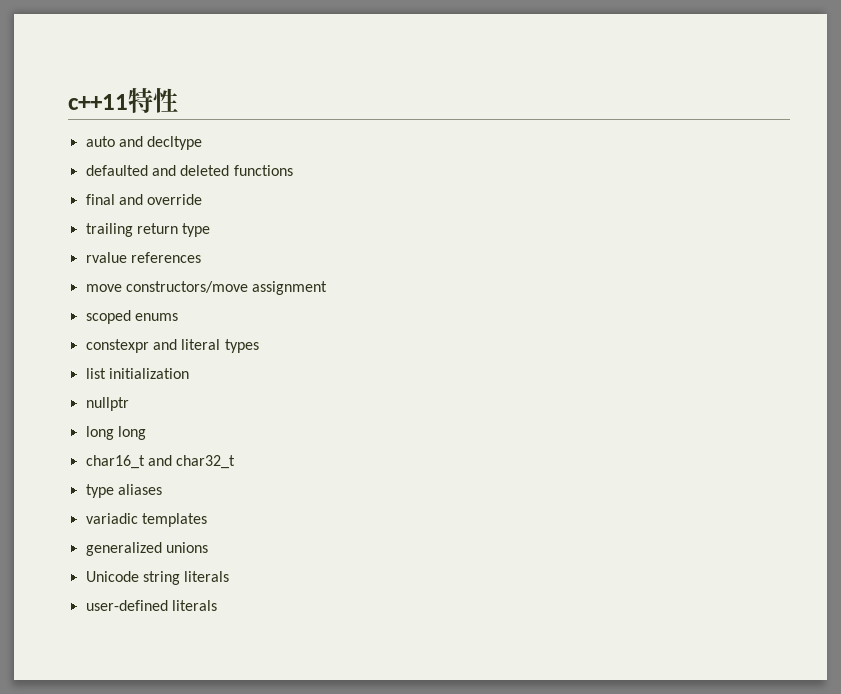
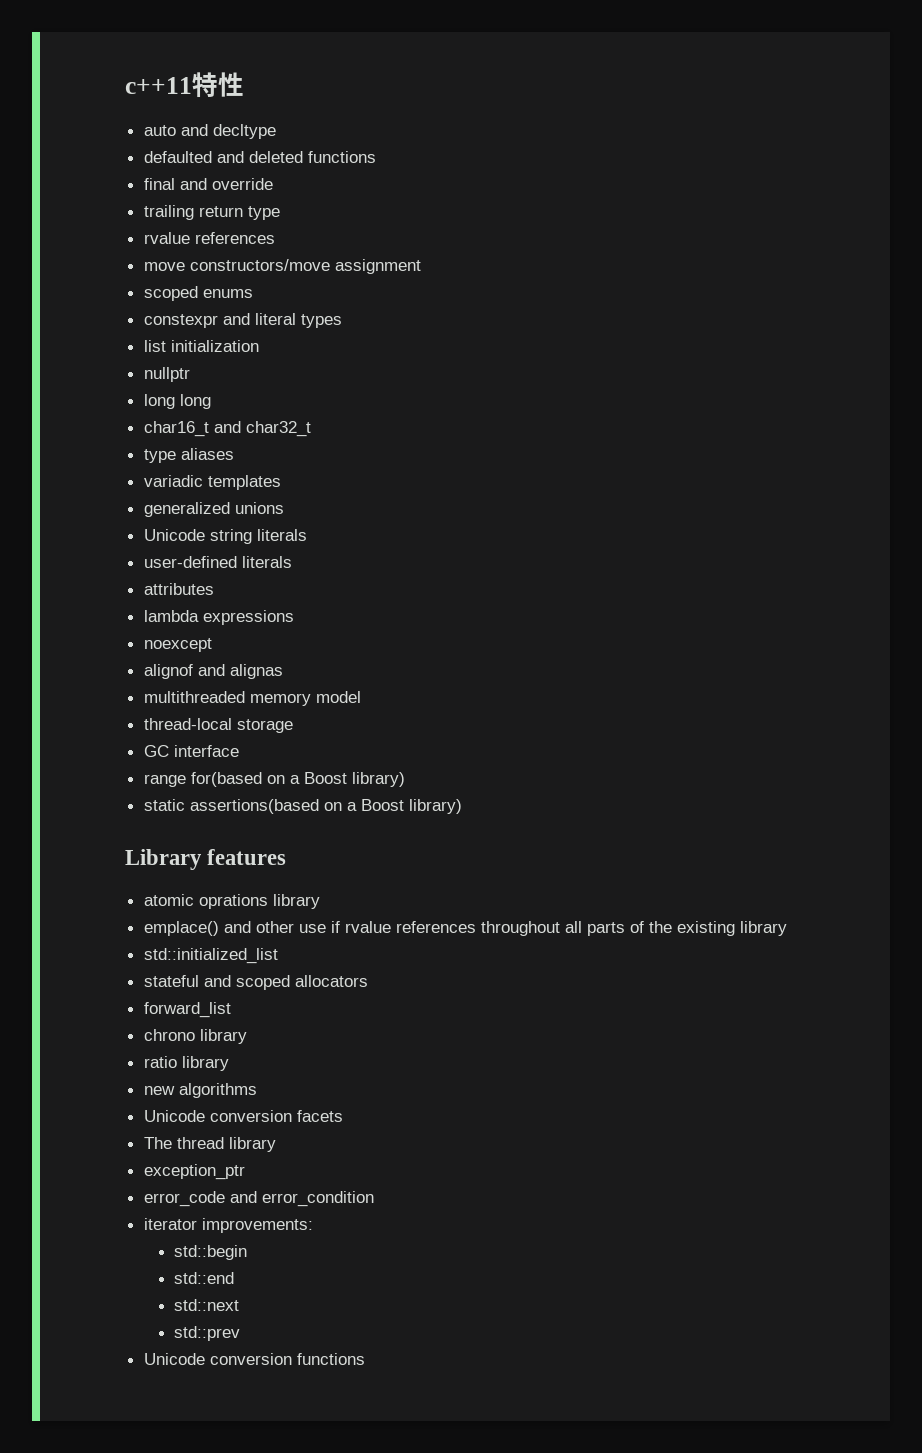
(217, 605) none -> [143,583,214,595] [143,610,294,625] [143,638,212,652] [143,664,283,679] [143,691,361,706] [143,718,293,733] [143,745,239,757] [143,772,405,787] [143,799,462,814] [125,849,287,870] [143,894,320,909] [143,921,787,936] [143,948,278,964] [143,975,368,990] [143,1002,231,1018] [143,1029,247,1044] [143,1056,229,1071] [143,1083,257,1098] [143,1110,343,1122] [143,1137,276,1152] [143,1164,245,1180] [143,1191,374,1207] [143,1218,313,1233] [174,1245,248,1260] [174,1272,235,1284] [174,1299,240,1311] [174,1326,241,1341] [143,1353,365,1365] // attributes // lambda expressions // noexcept // alignof and alignas // multithreaded memory model // thread-local storage // GC interface // range for(based on a Boost library) // static assertions(based on a Boost library) // Library features // atomic oprations library // emplace() and other use if rvalue references throughout all parts of the existing library // std::initialized_list // stateful and scoped allocators // forward_list // chrono library // ratio library // new algorithms // Unicode conversion facets // The thread library // exception_ptr // error_code and error_condition // iterator improvements: // std::begin // std::end // std::next // std::prev // Unicode conversion functions

